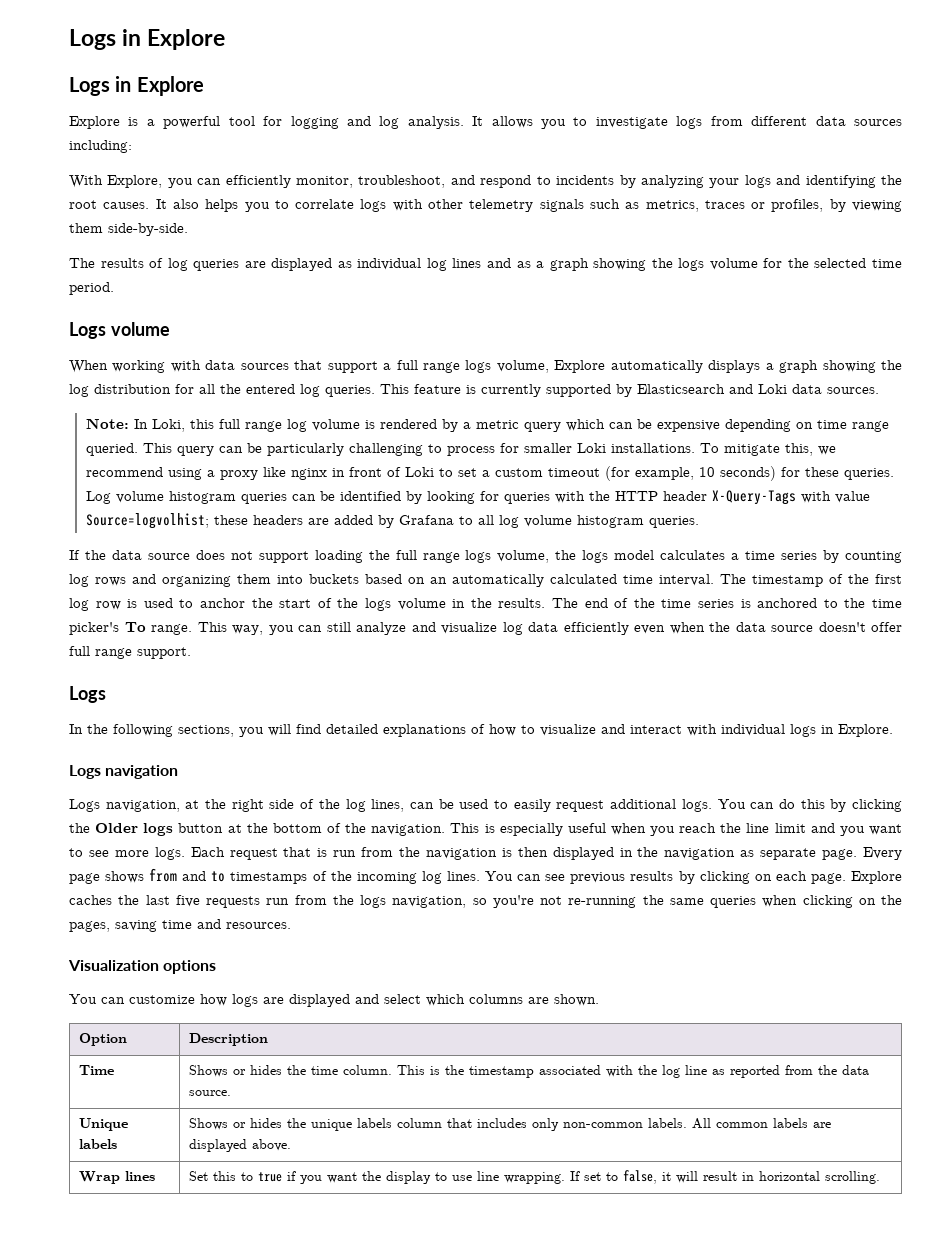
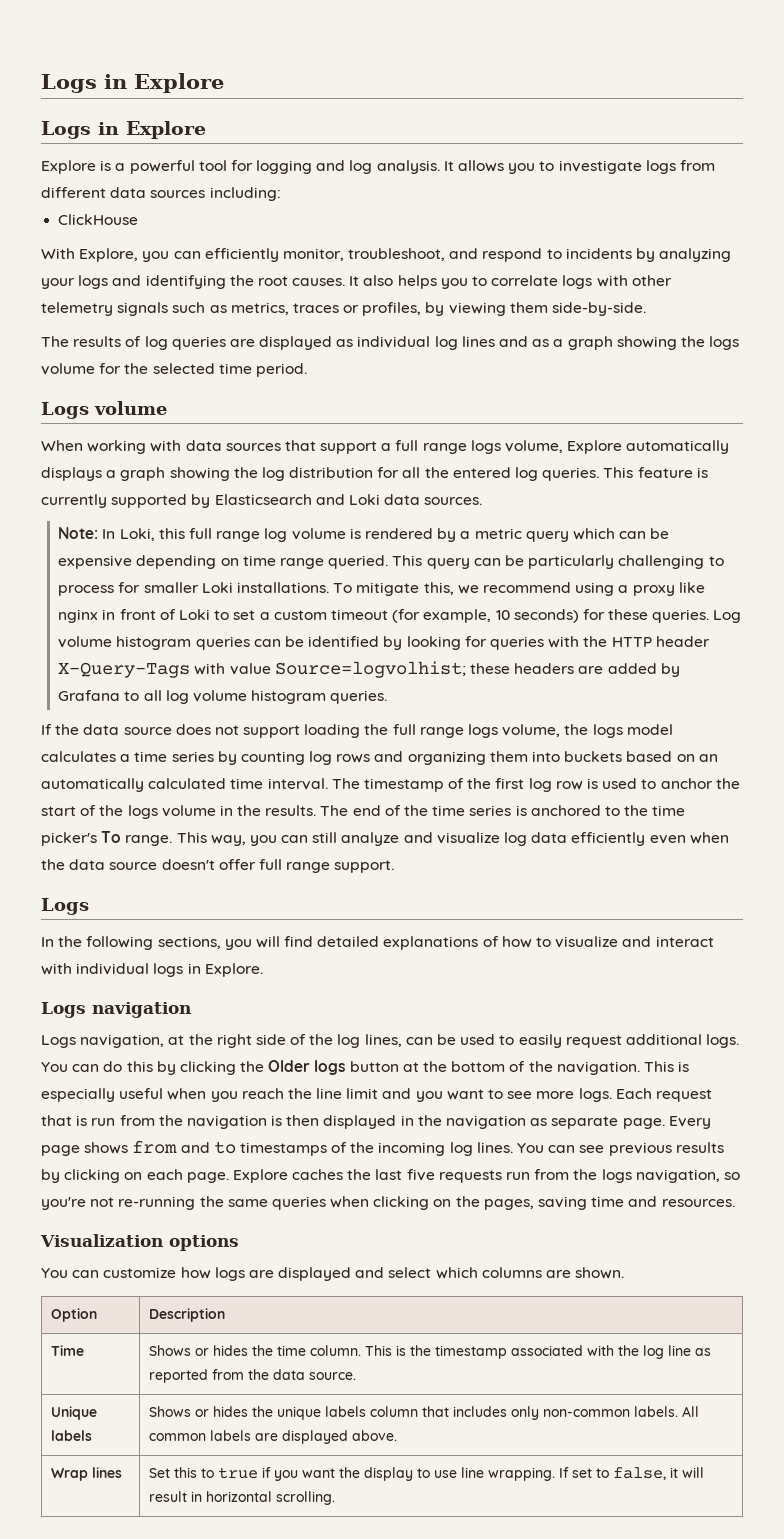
(132, 146) none -> [58,214,139,225] // ClickHouse

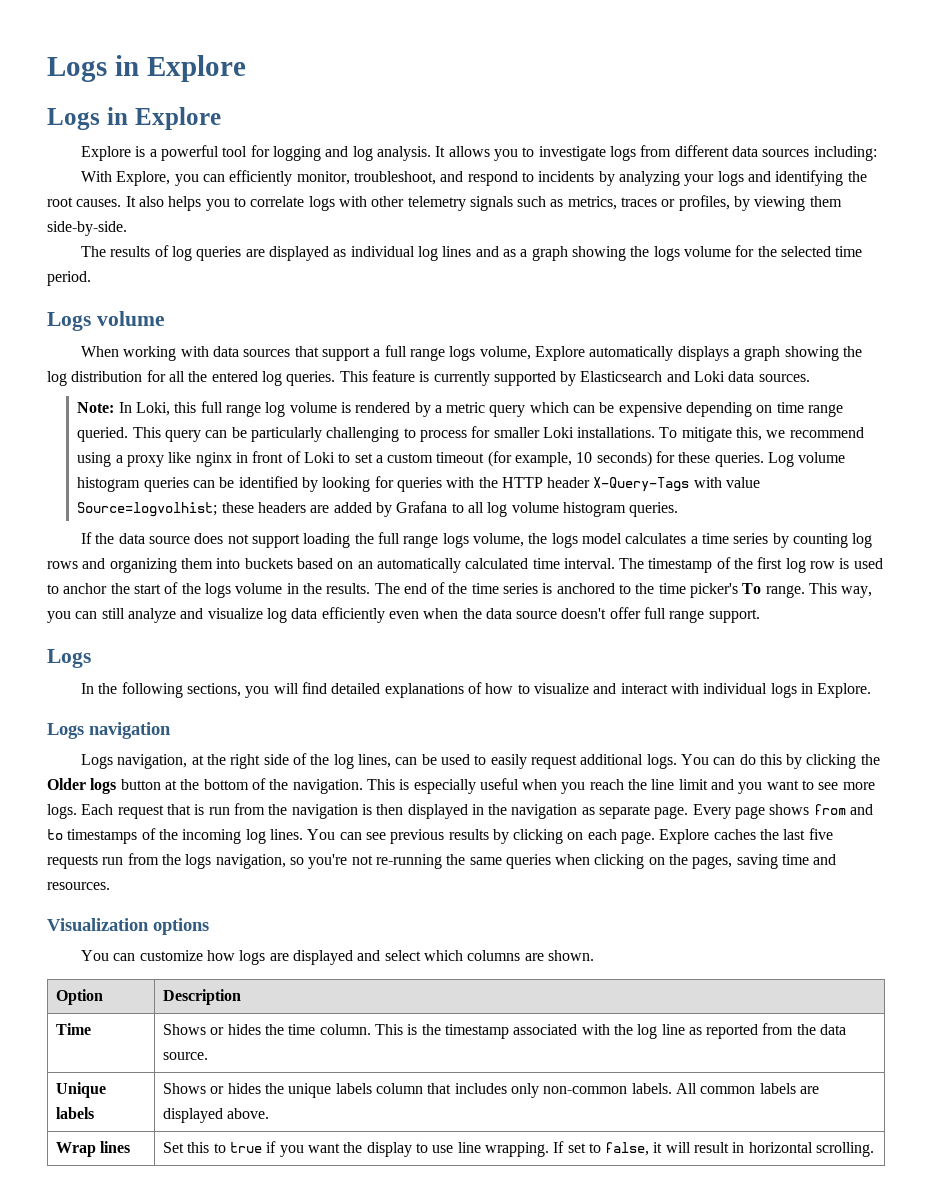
[58,214,139,225] // ClickHouse -> (877, 153) none

